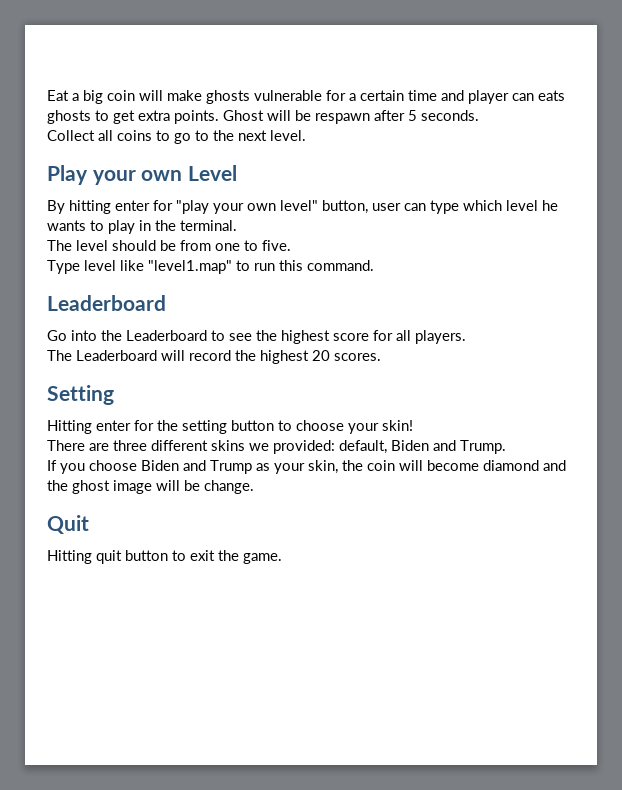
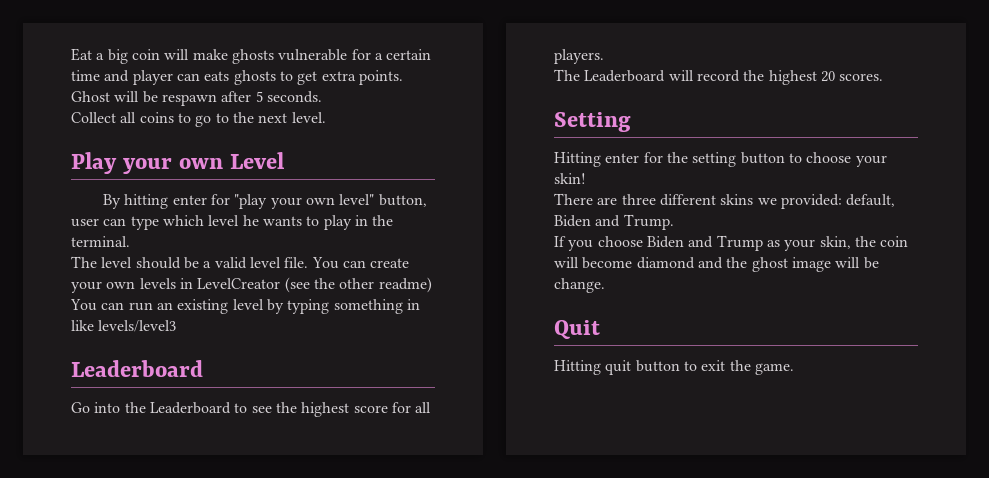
[180,240,291,251] [47,260,374,274] from one to five. // Type level like "level1.map" to run this command. -> [203,257,410,269] [71,277,432,293] [70,299,420,314] [71,320,177,332] a valid level file. You can create your own levels in LevelCreator (see the other readme) You can run an existing level by typing something in like levels/level3

